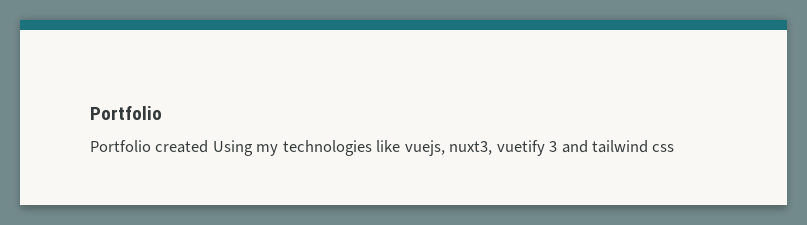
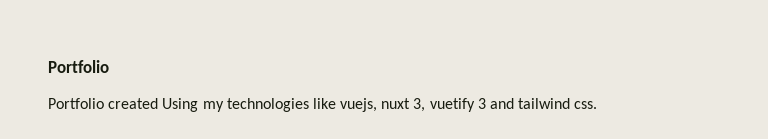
[449,141,493,155] nuxt3, -> [381,98,426,112] nuxt 3,
[652,144,675,152] css -> [574,101,598,109] css.

